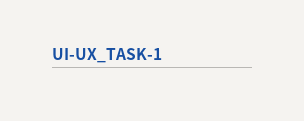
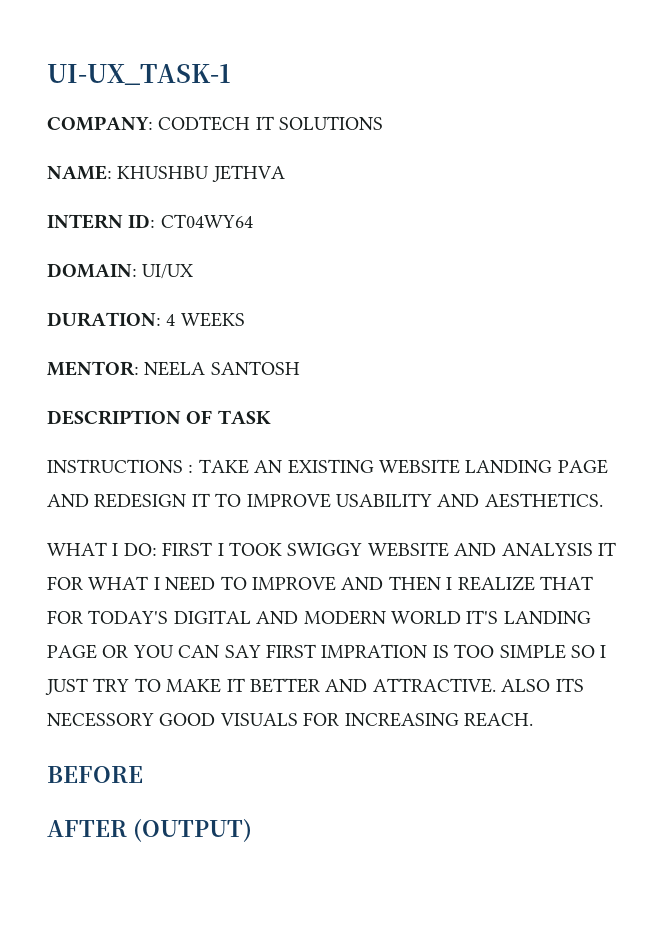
(162, 55) none -> [47,116,384,131] [47,165,285,182] [47,214,253,229] [47,263,194,279] [47,312,245,327] [47,361,300,376] [47,410,271,425] [47,459,608,474] [47,493,603,508] [47,542,616,557] [47,576,593,591] [47,610,591,625] [47,644,607,659] [45,678,584,695] [47,712,533,727] [47,766,143,783] [47,818,253,842] // COMPANY: CODTECH IT SOLUTIONS // NAME: KHUSHBU JETHVA // INTERN ID: CT04WY64 // DOMAIN: UI/UX // DURATION: 4 WEEKS // MENTOR: NEELA SANTOSH // DESCRIPTION OF TASK // INSTRUCTIONS : TAKE AN EXISTING WEBSITE LANDING PAGE AND REDESIGN IT TO IMPROVE USABILITY AND AESTHETICS. // WHAT I DO: FIRST I TOOK SWIGGY WEBSITE AND ANALYSIS IT FOR WHAT I NEED TO IMPROVE AND THEN I REALIZE THAT FOR TODAY'S DIGITAL AND MODERN WORLD IT'S LANDING PAGE OR YOU CAN SAY FIRST IMPRATION IS TOO SIMPLE SO I JUST TRY TO MAKE IT BETTER AND ATTRACTIVE. ALSO ITS NECESSORY GOOD VISUALS FOR INCREASING REACH. // BEFORE // AFTER (OUTPUT)

